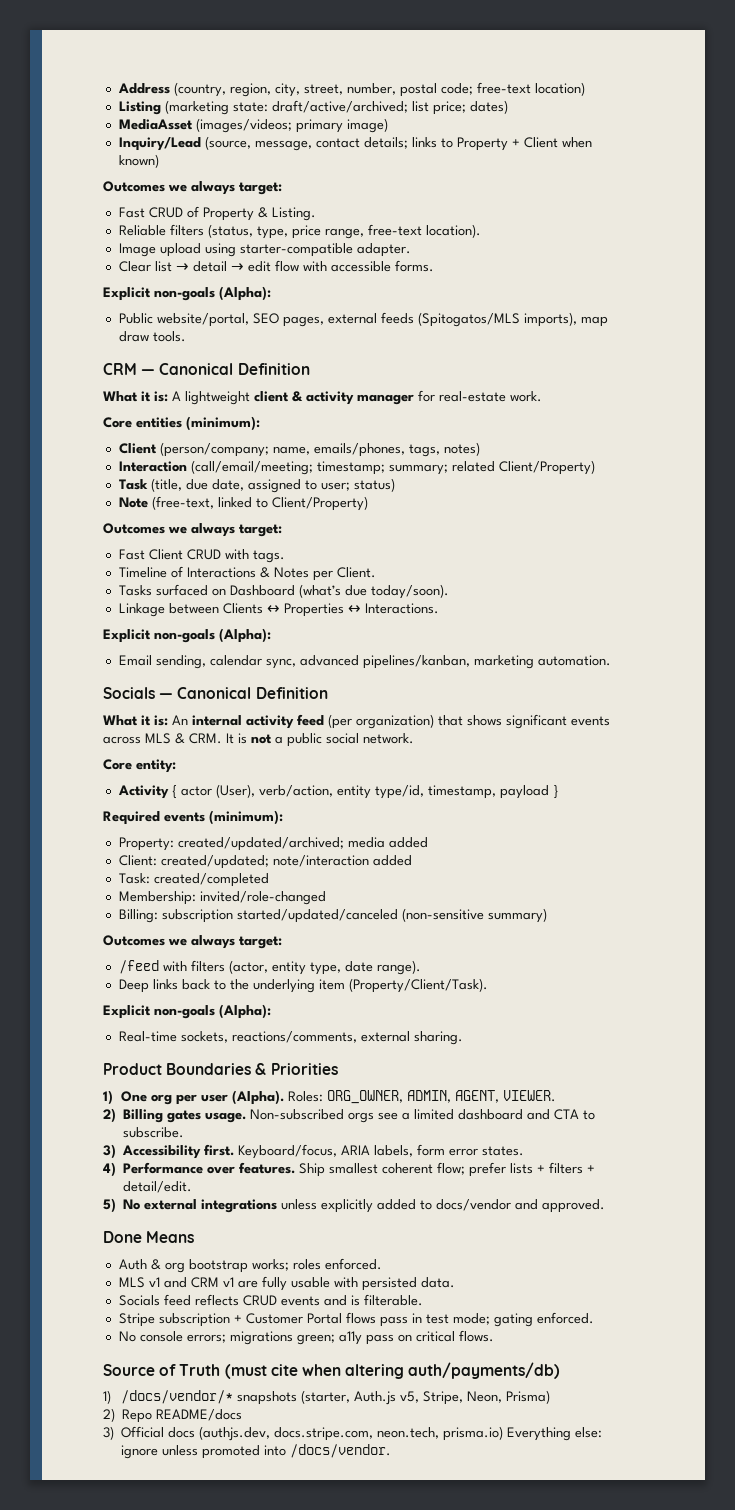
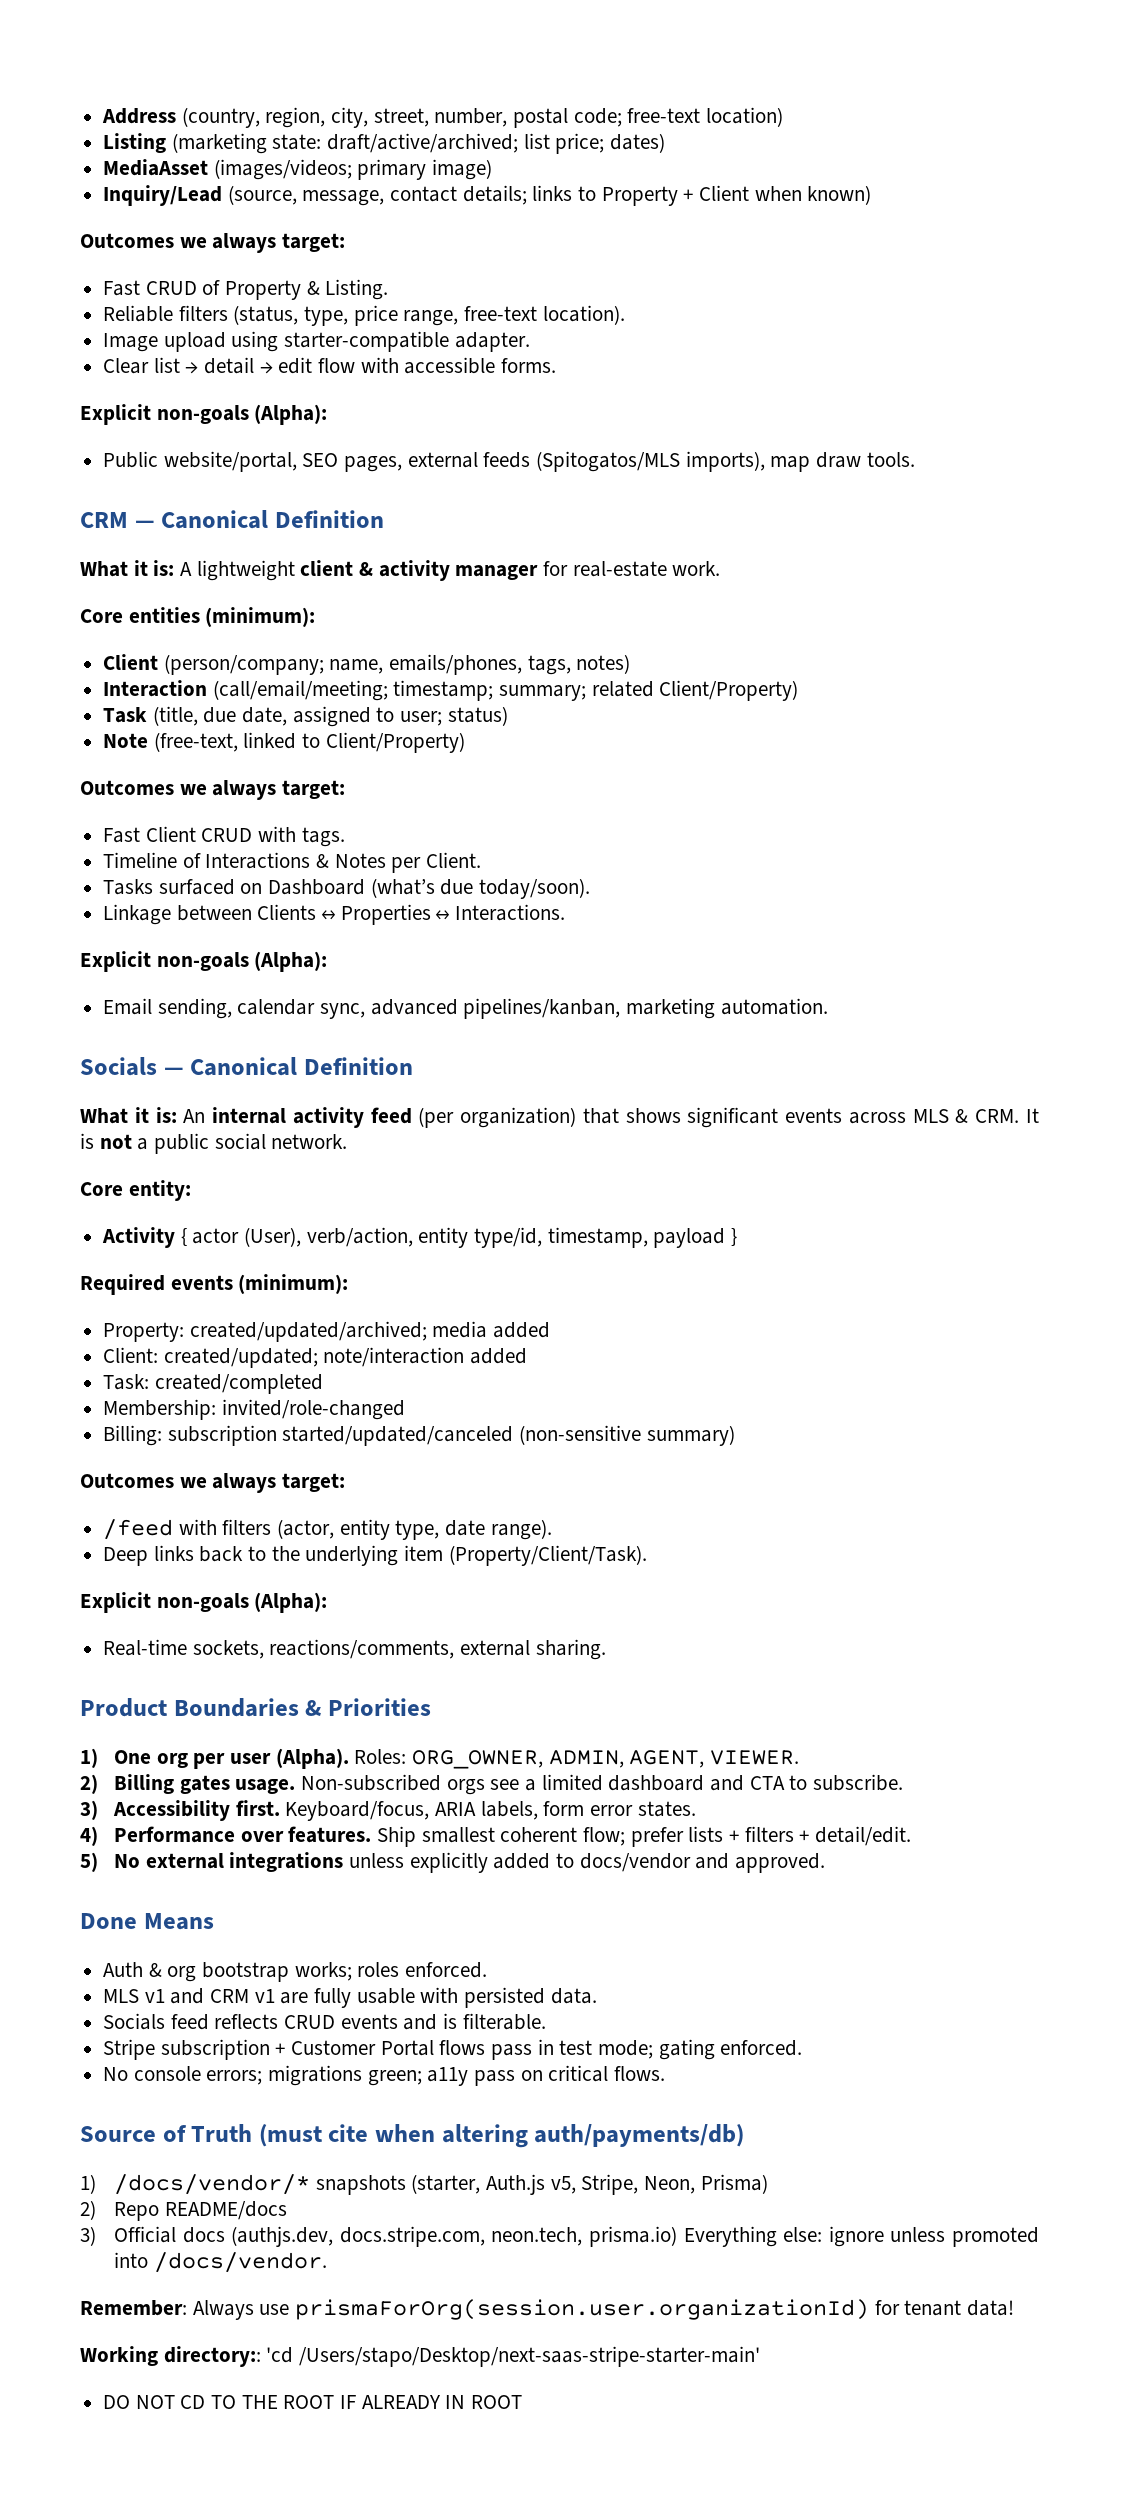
(392, 1451) none -> [80,2299,1015,2320] [80,2346,761,2367] [103,2395,523,2409] // Remember: Always use prismaForOrg(session.user.organizationId) for tenant data! // Working directory:: 'cd /Users/stapo/Desktop/next-saas-stripe-starter-main' // DO NOT CD TO THE ROOT IF ALREADY IN ROOT

